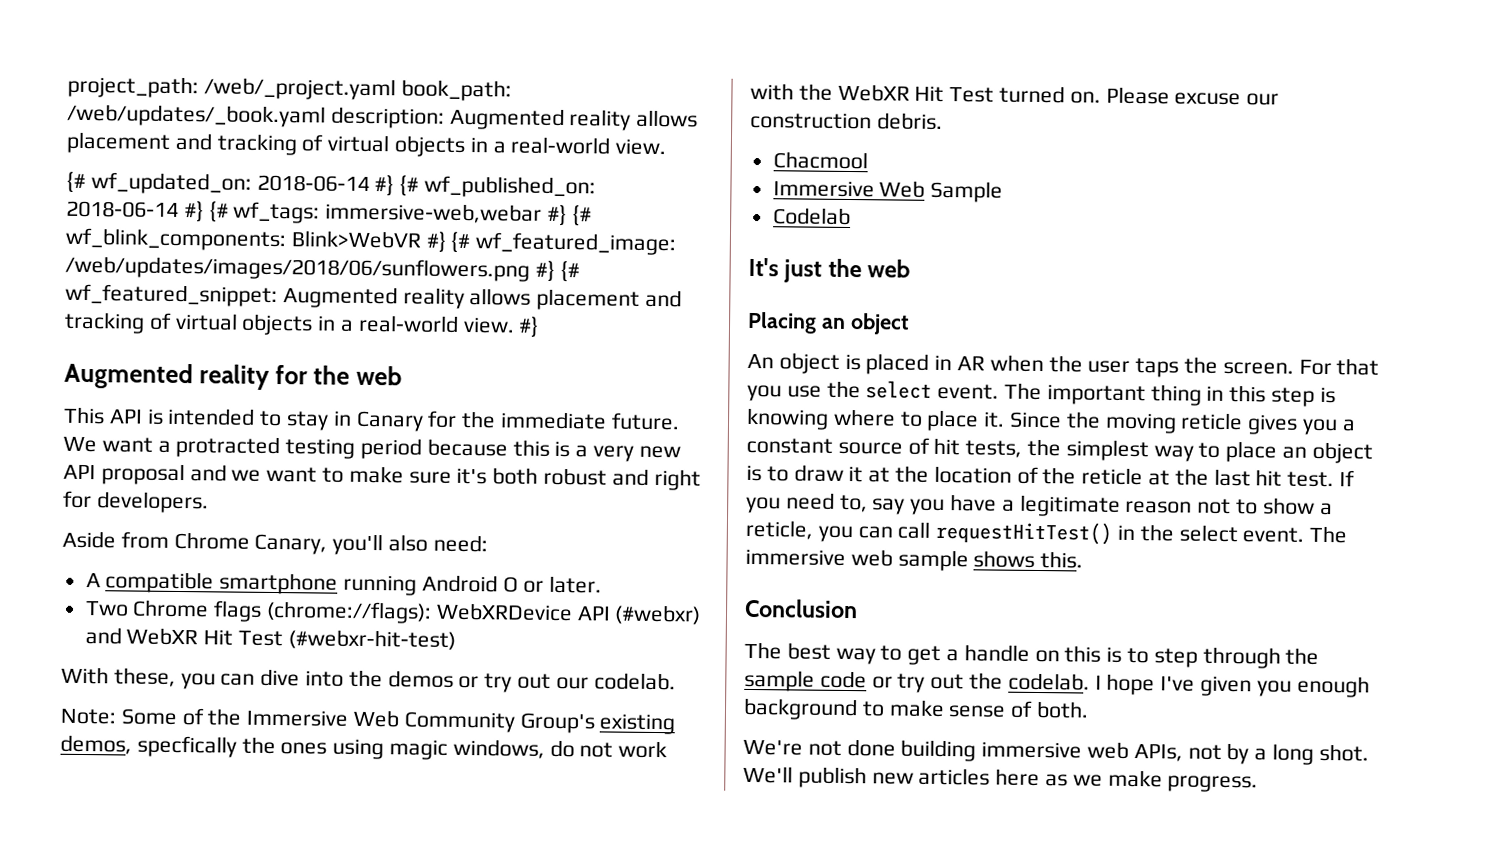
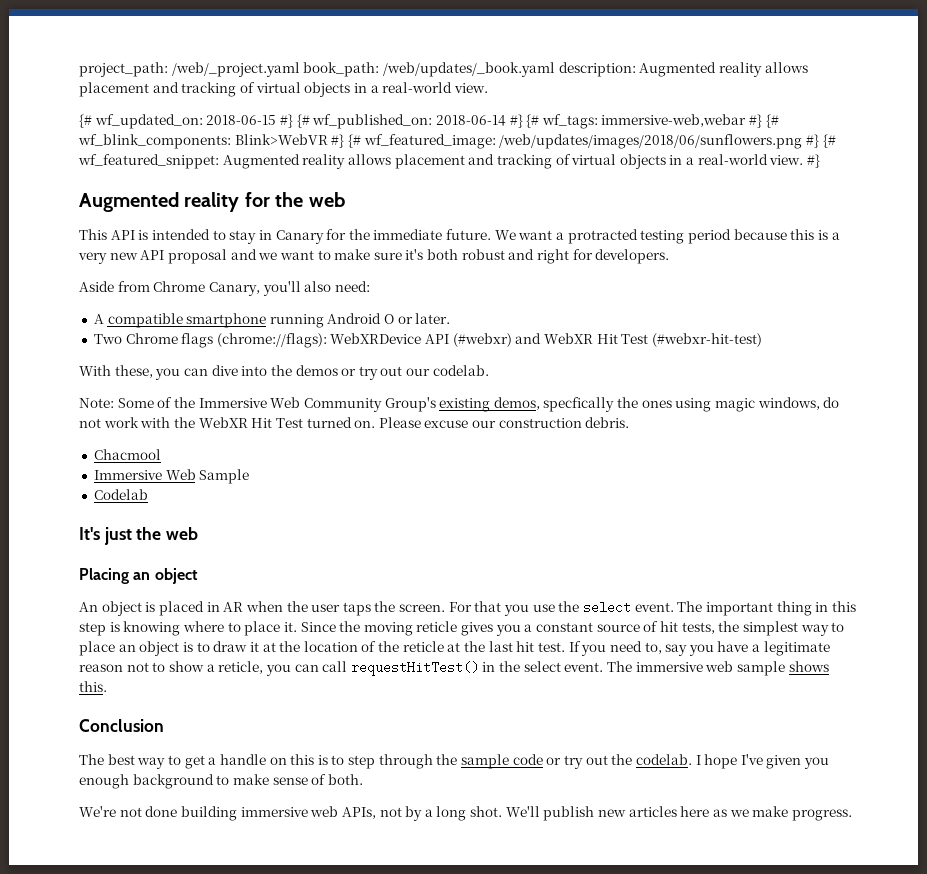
[256,174,370,192] 2018-06-14 -> [206,115,277,125] 2018-06-15

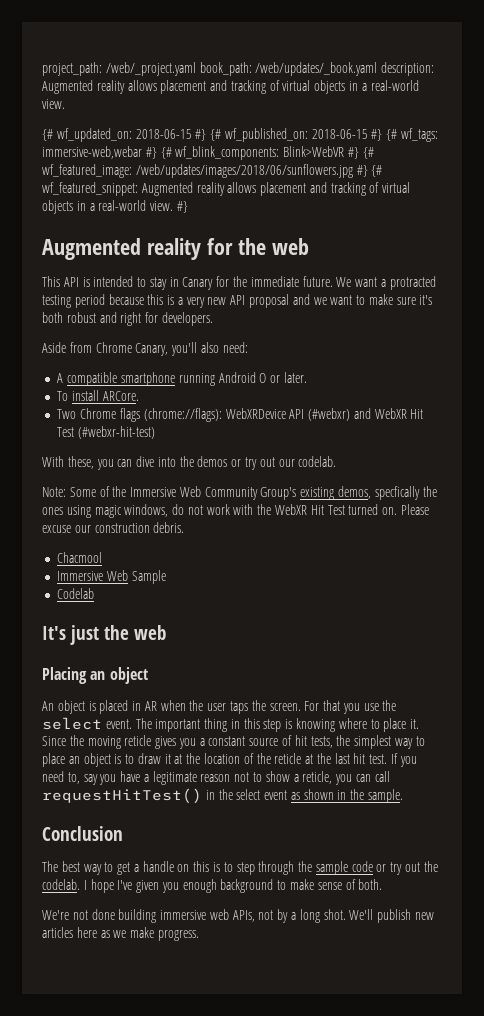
[435,115,506,126] 2018-06-14 -> [311,129,368,139] 2018-06-15
[499,134,803,149] /web/updates/images/2018/06/sunflowers.png -> [135,164,353,178] /web/updates/images/2018/06/sunflowers.jpg
(451, 318) none -> [57,390,139,401] // To install ARCore.
[564,661,829,676] [79,681,107,692] event. The immersive web sample shows this. -> [264,789,404,803] event as shown in the sample.

